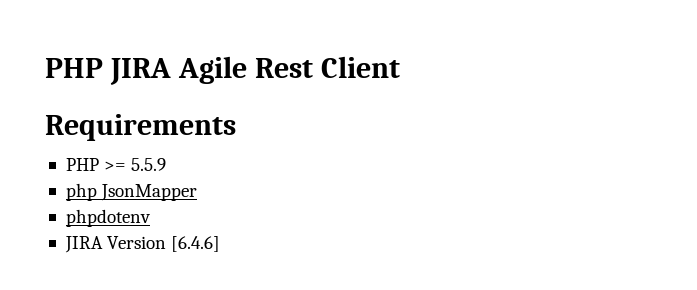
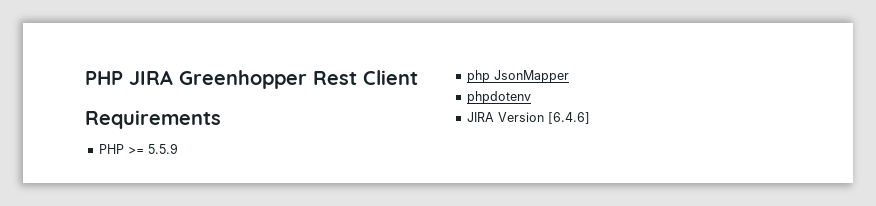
[177,56,247,84] Agile -> [179,70,307,89] Greenhopper

